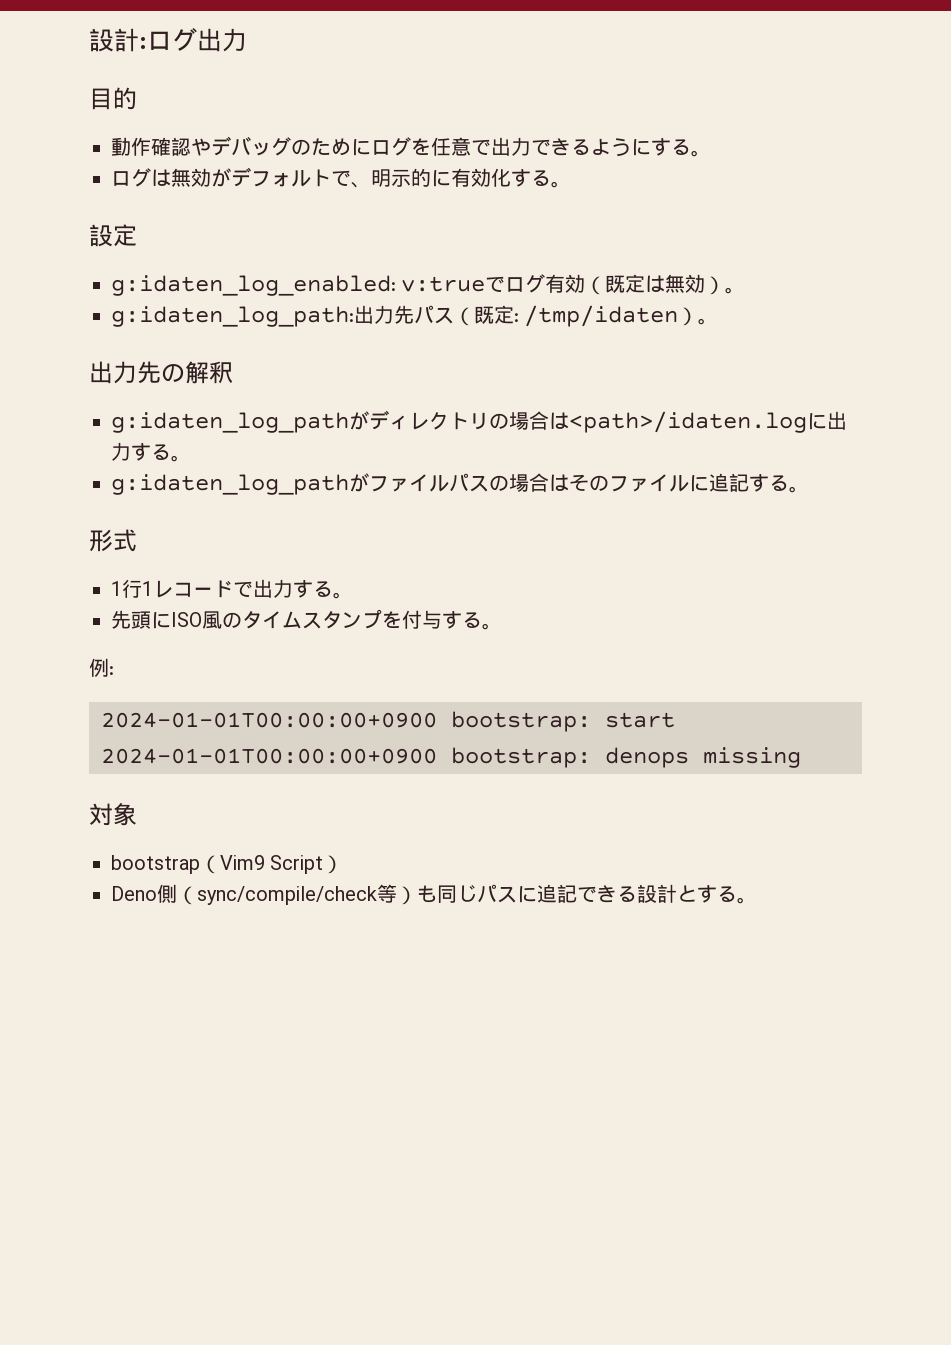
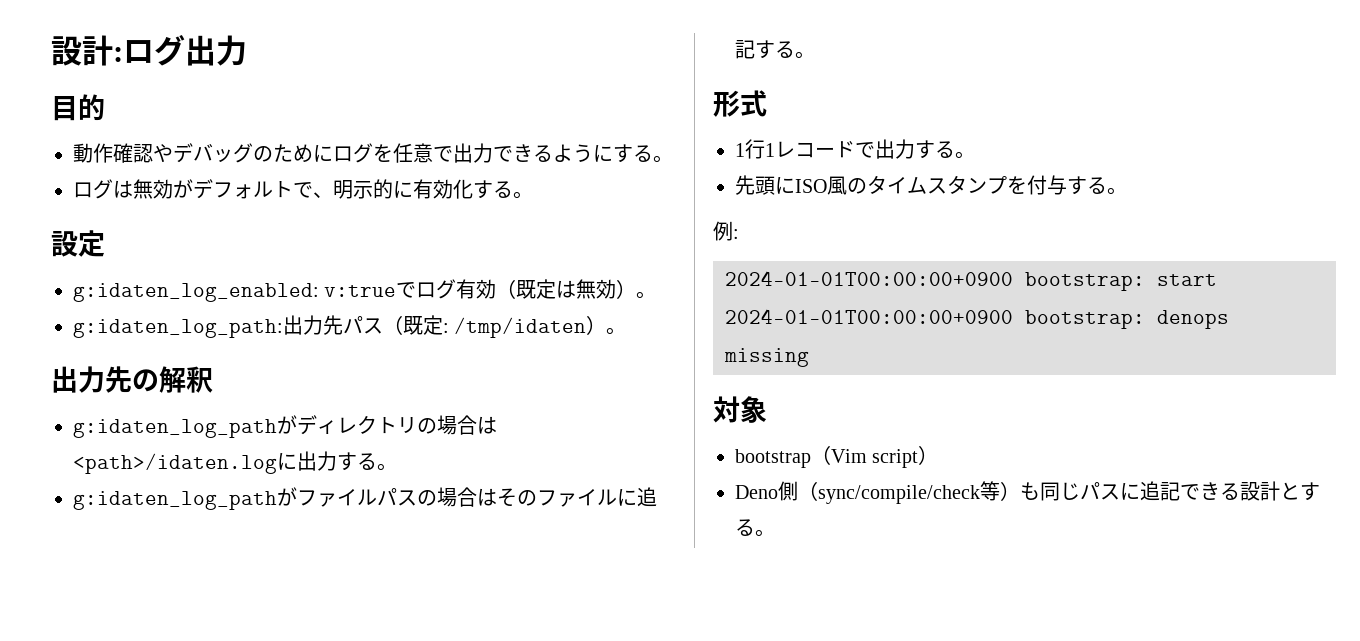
[220,855,324,874] Vim9 Script -> [831,449,919,468] Vim script

